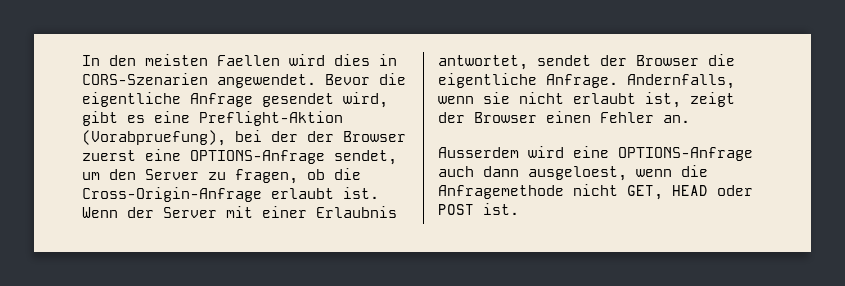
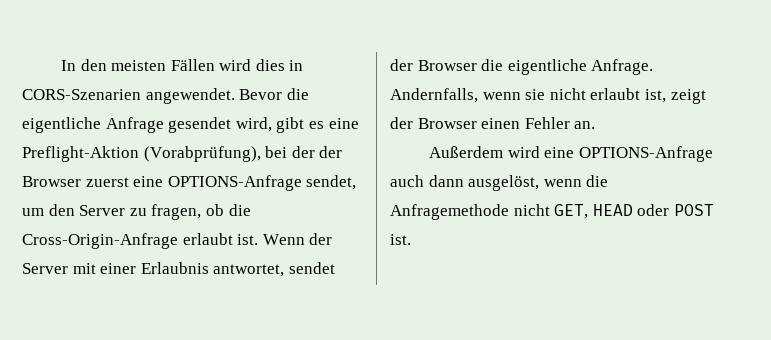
[217,55,280,66] Faellen -> [170,59,215,71] Fällen
[82,130,226,146] (Vorabpruefung), -> [143,146,261,162] (Vorabprüfung),
[438,147,519,158] Ausserdem -> [428,146,503,158] Außerdem
[528,166,627,181] ausgeloest, -> [468,175,540,191] ausgelöst,

